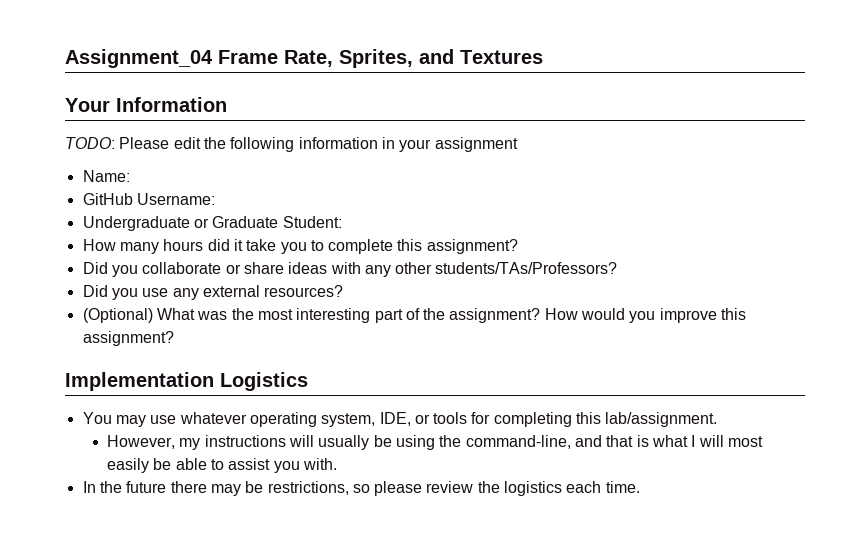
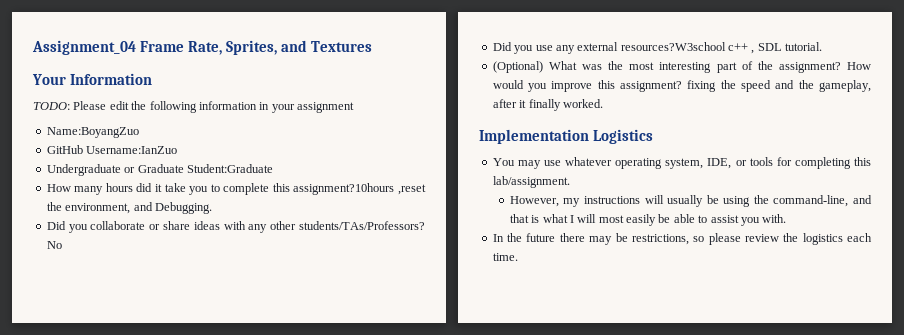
[82,170,130,182] Name: -> [46,127,139,138] Name:BoyangZuo
[136,193,215,205] Username: -> [86,146,178,154] Username:IanZuo
[282,216,342,228] Student: -> [186,164,273,173] Student:Graduate
[426,239,518,254] assignment? -> [293,183,426,195] [46,202,212,214] assignment?10hours ,reset the environment, and Debugging.
(618, 268) none -> [46,241,62,249] No
[264,285,344,297] resources? -> [620,42,823,54] resources?W3school c++ , SDL tutorial.
(174, 338) none -> [687,80,871,92] [492,99,603,111] fixing the speed and the gameplay, after it finally worked.

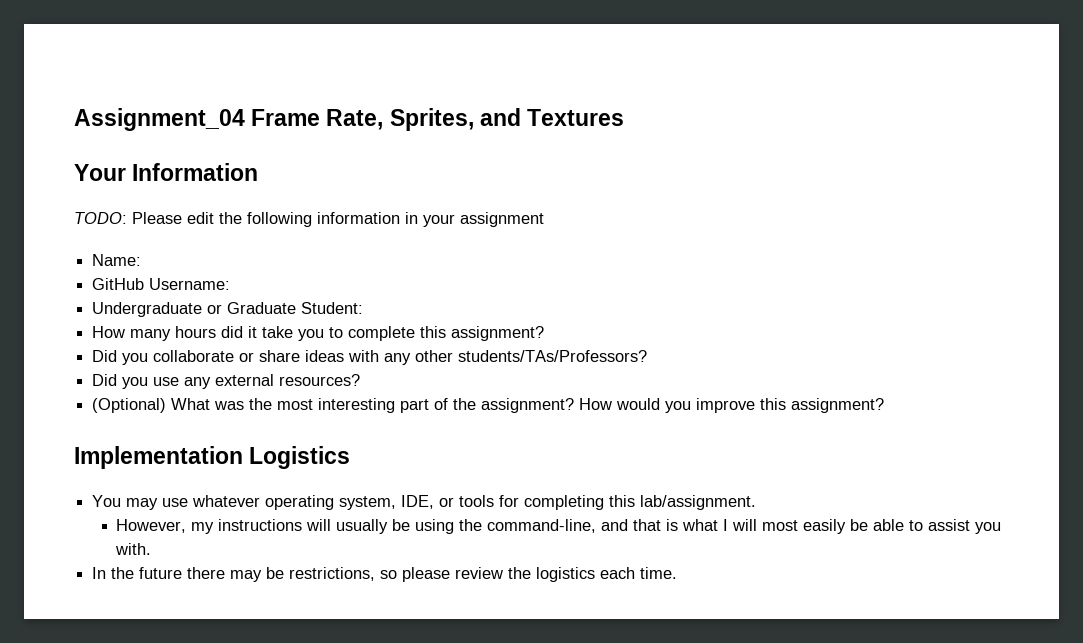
[46,127,139,138] Name:BoyangZuo -> [92,254,142,266] Name:
[86,146,178,154] Username:IanZuo -> [149,278,231,290] Username:
[186,164,273,173] Student:Graduate -> [301,302,364,314] Student:
[293,183,426,195] [46,202,212,214] assignment?10hours ,reset the environment, and Debugging. -> [451,326,545,341] assignment?
[46,241,62,249] No -> (648, 356) none
[620,42,823,54] resources?W3school c++ , SDL tutorial. -> [279,374,361,386] resources?
[687,80,871,92] [492,99,603,111] fixing the speed and the gameplay, after it finally worked. -> (885, 405) none

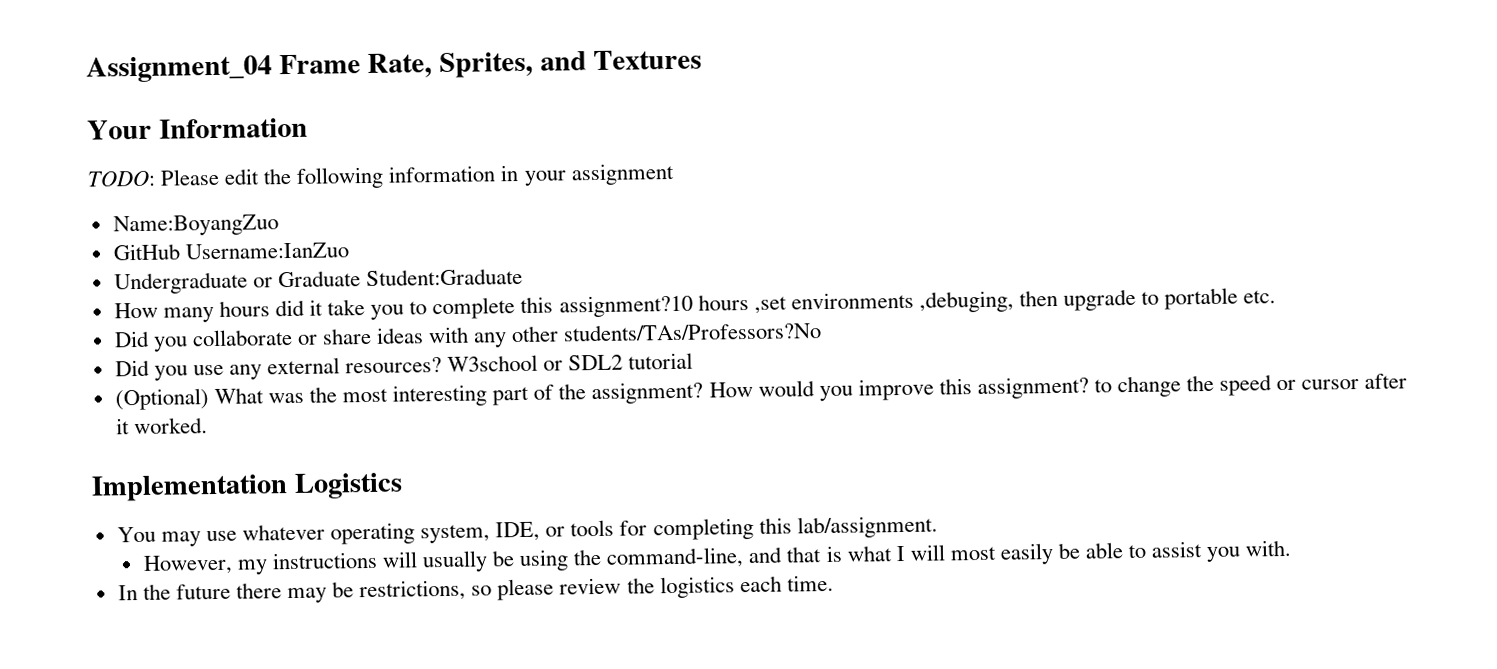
[92,254,142,266] Name: -> [112,214,279,237] Name:BoyangZuo
[149,278,231,290] Username: -> [184,242,349,260] Username:IanZuo
[301,302,364,314] Student: -> [365,267,523,287] Student:Graduate
[451,326,545,341] assignment? -> [558,287,1277,318] assignment?10 hours ,set environments ,debuging, then upgrade to portable etc.
[458,350,648,362] students/TAs/Professors? -> [563,322,823,342] students/TAs/Professors?No
(361, 380) none -> [447,352,694,372] W3school or SDL2 tutorial
(885, 405) none -> [1093,373,1408,398] [115,417,208,435] to change the speed or cursor after it worked.

